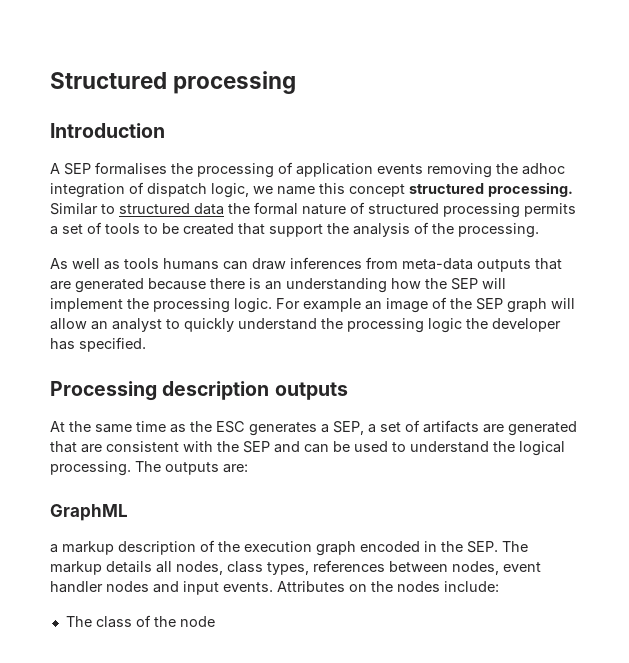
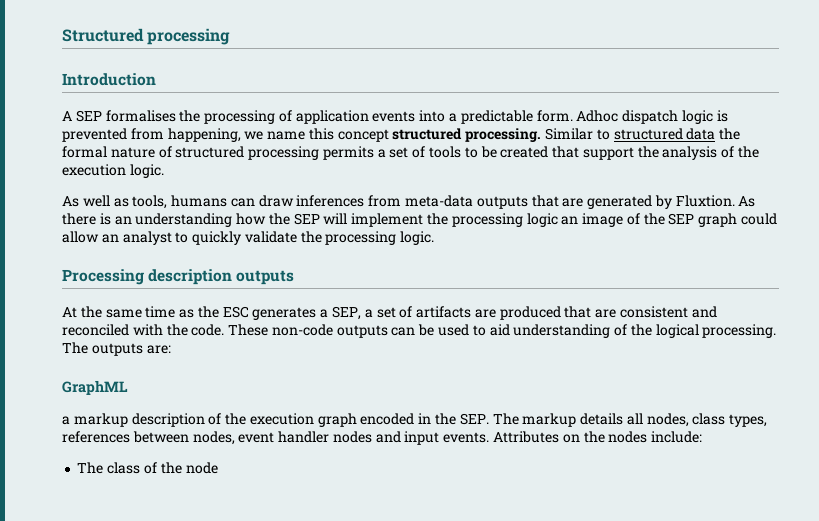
[427,163,565,178] [50,182,249,198] removing the adhoc integration of dispatch logic, -> [419,110,728,124] [62,128,241,142] into a predictable form. Adhoc dispatch logic is prevented from happening,
[458,223,539,238] processing. -> [62,164,164,178] execution logic.
[124,258,159,269] tools -> [132,195,168,209] tools,
[148,278,206,290] because -> [654,195,756,209] by Fluxtion. As
[234,298,361,313] logic. For example -> [526,213,558,227] logic
[551,298,575,309] will -> [741,213,778,225] could
[238,318,561,333] [50,337,146,352] understand the processing logic the developer has specified. -> [244,231,435,245] validate the processing logic.
[508,421,577,436] generated -> [499,306,561,320] produced
[183,441,300,453] with the SEP and -> [691,306,717,318] [62,324,388,338] and reconciled with the code. These non-code outputs
[410,441,489,453] understand -> [489,324,628,338] aid understanding of

